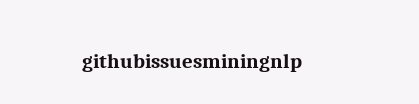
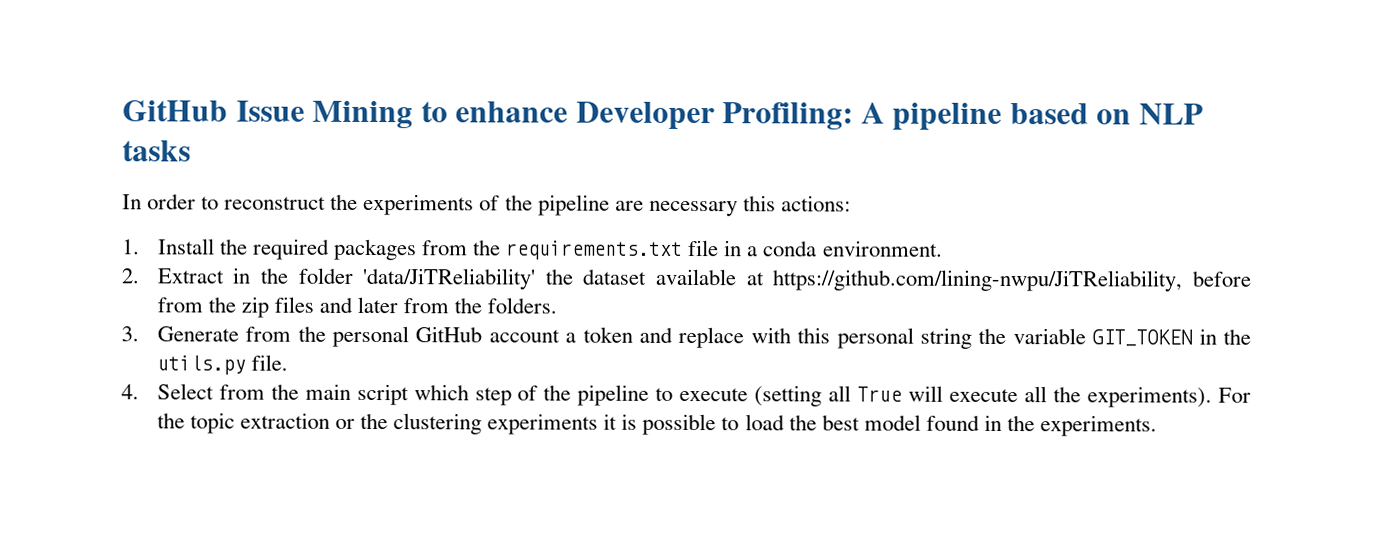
[82,53,302,72] githubissuesminingnlp -> [122,100,1203,131] [122,140,191,162] [122,193,851,217] [122,238,943,261] [121,267,1251,292] [156,296,558,318] [121,325,1251,349] [156,354,288,375] [121,383,1251,408] [156,412,1158,437] GitHub Issue Mining to enhance Developer Profiling: A pipeline based on NLP tasks // In order to reconstruct the experiments of the pipeline are necessary this actions: // 1. Install the required packages from the requirements.txt file in a conda environment. // 2. Extract in the folder 'data/JiTReliability' the dataset available at https://github.com/lining-nwpu/JiTReliability, before from the zip files and later from the folders. // 3. Generate from the personal GitHub account a token and replace with this personal string the variable GIT_TOKEN in the utils.py file. // 4. Select from the main script which step of the pipeline to execute (setting all True will execute all the experiments). For the topic extraction or the clustering experiments it is possible to load the best model found in the experiments.

